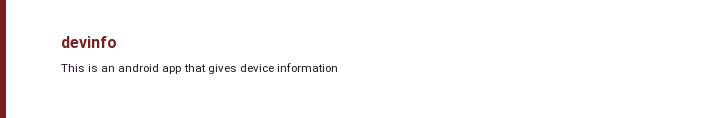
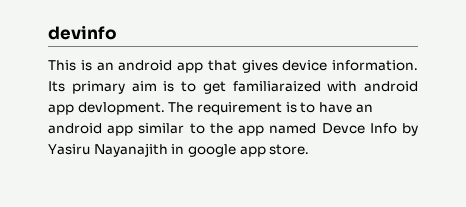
[276,63,338,72] information -> [332,60,418,71] [48,81,418,94] [48,102,373,115] [48,123,419,136] [48,143,310,157] information. Its primary aim is to get familiaraized with android app devlopment. The requirement is to have an android app similar to the app named Devce Info by Yasiru Nayanajith in google app store.

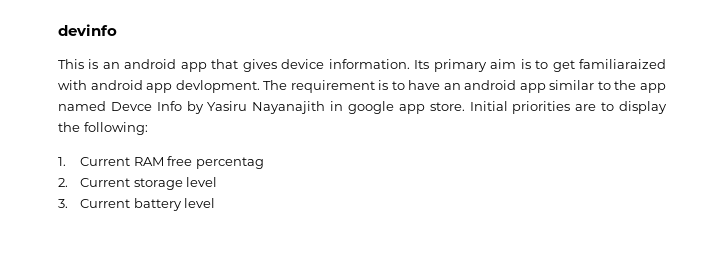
(310, 149) none -> [469,101,667,114] [58,122,148,135] [58,156,264,169] [58,177,218,190] [58,198,216,211] Initial priorities are to display the following: // 1. Current RAM free percentag // 2. Current storage level // 3. Current battery level

